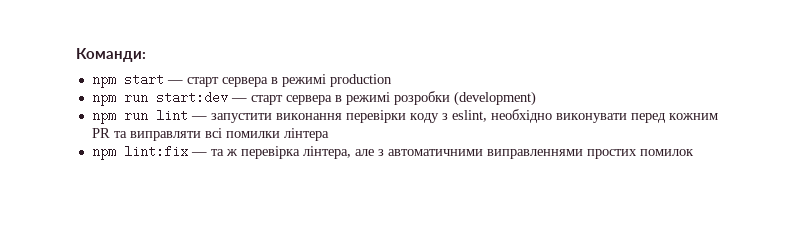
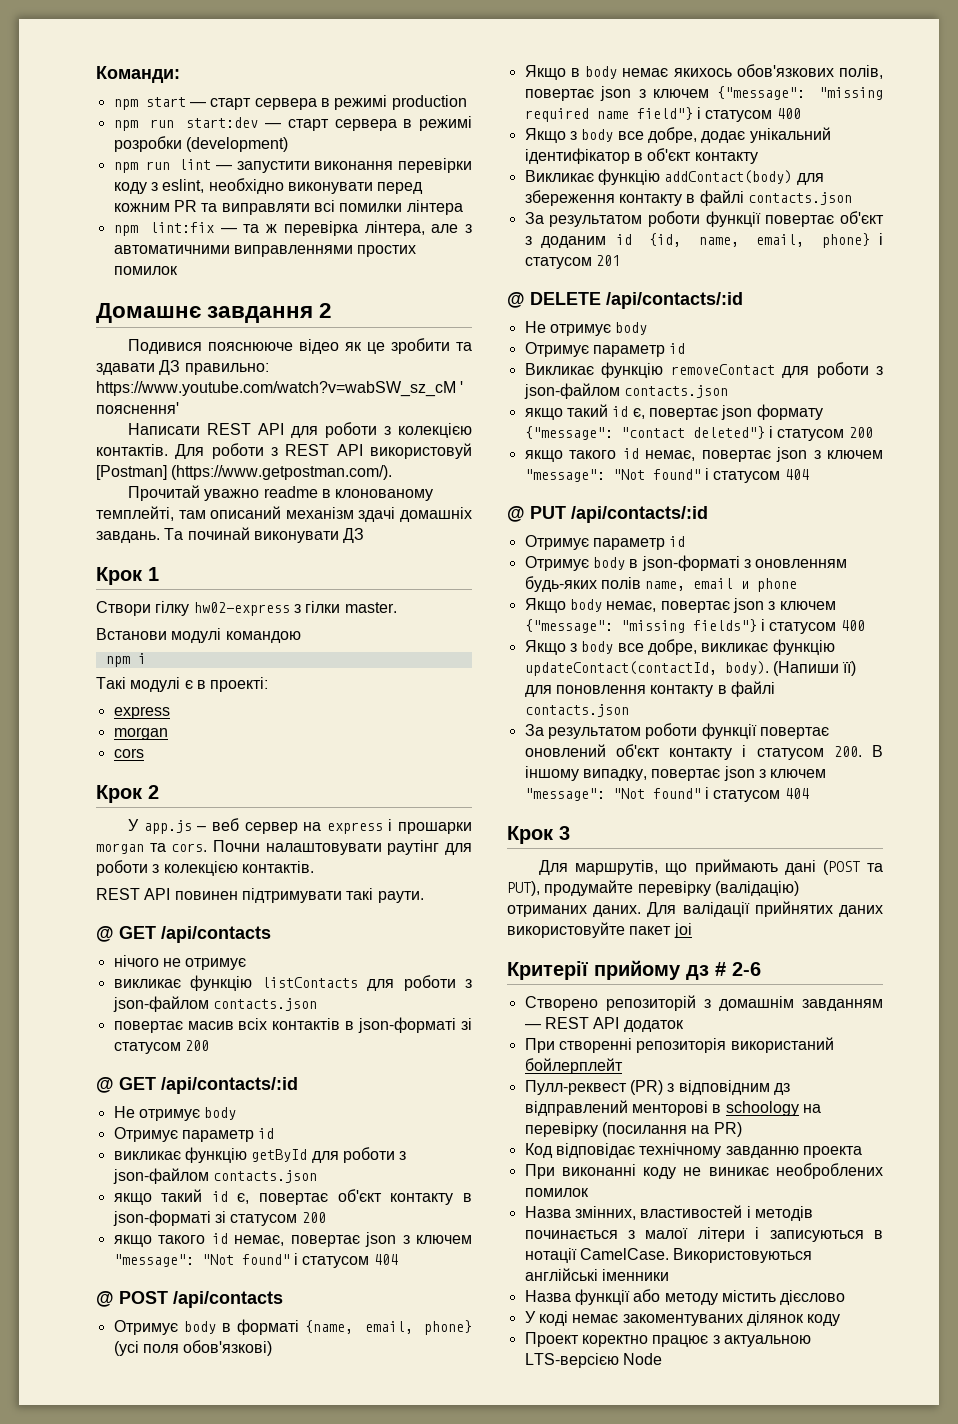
(694, 152) none -> [96,303,333,323] [128,338,472,354] [96,360,269,375] [96,381,464,397] [96,402,179,414] [128,422,472,438] [96,443,472,459] [96,465,393,480] [128,485,434,501] [96,506,473,522] [96,527,365,543] [96,567,159,585] [96,601,397,616] [96,628,301,643] [105,653,146,667] [96,677,269,692] [113,706,170,719] [113,727,168,740] [113,748,144,758] [96,785,159,803] [128,818,473,834] [96,840,472,855] [96,860,314,876] [96,888,424,903] [96,926,271,943] [113,955,247,970] [113,975,472,991] [112,996,317,1012] [113,1017,472,1033] [113,1040,209,1054] [96,1077,298,1094] [113,1106,237,1121] [113,1127,275,1142] [113,1147,407,1163] [112,1168,317,1184] [113,1189,472,1205] [112,1210,326,1226] [113,1232,472,1247] [113,1253,398,1268] [96,1291,283,1308] [113,1319,472,1335] [113,1340,273,1356] [524,64,883,80] [524,86,883,101] [524,107,801,122] [524,127,831,143] [524,148,758,164] [524,169,824,185] [524,190,852,206] [524,211,884,227] [524,233,883,248] [524,255,620,269] [507,292,743,309] [524,321,648,336] [524,342,686,357] [524,362,883,378] [523,383,728,399] [524,404,823,420] [524,426,873,441] [524,447,883,462] [524,468,809,483] [507,506,708,523] [524,535,686,550] [524,555,848,571] [524,576,798,592] [524,598,836,613] [524,619,865,634] [524,639,835,655] [524,661,857,676] [524,681,775,697] [524,704,629,717] [524,723,829,739] [524,744,883,760] [524,766,827,781] [524,787,809,802] [507,826,570,844] [539,859,883,875] [507,880,799,896] [507,901,883,917] [507,922,692,938] [507,960,761,980] [524,995,883,1011] [524,1017,684,1032] [524,1037,834,1053] [524,1058,623,1074] [524,1080,790,1095] [524,1100,821,1116] [524,1122,742,1137] [524,1143,862,1158] [524,1163,883,1179] [524,1188,589,1197] [524,1205,813,1221] [524,1227,883,1242] [524,1248,813,1263] [524,1268,669,1281] [524,1289,846,1305] [524,1311,841,1326] [524,1332,811,1347] [524,1353,662,1368] // Домашнє завдання 2 // Подивися пояснююче відео як це зробити та здавати ДЗ правильно: https://www.youtube.com/watch?v=wabSW_sz_cM ' пояснення' // Написати REST API для роботи з колекцією контактів. Для роботи з REST API використовуй [Postman] (https://www.getpostman.com/). // Прочитай уважно readme в клонованому темплейті, там описаний механізм здачі домашніх завдань. Та починай виконувати ДЗ // Крок 1 // Створи гілку hw02-express з гілки master. // Встанови модулі командою // npm i // Такі модулі є в проекті: // express // morgan // cors // Крок 2 // У app.js – веб сервер на express і прошарки morgan та cors. Почни налаштовувати раутінг для роботи з колекцією контактів. // REST API повинен підтримувати такі раути. // @ GET /api/contacts // нічого не отримує // викликає функцію listContacts для роботи з json-файлом contacts.json // повертає масив всіх контактів в json-форматі зі статусом 200 // @ GET /api/contacts/:id // Не отримує body // Отримує параметр id // викликає функцію getById для роботи з json-файлом contacts.json // якщо такий id є, повертає об'єкт контакту в json-форматі зі статусом 200 // якщо такого id немає, повертає json з ключем "message": "Not found" і статусом 404 // @ POST /api/contacts // Отримує body в форматі {name, email, phone} (усі поля обов'язкові) // Якщо в body немає якихось обов'язкових полів, повертає json з ключем {"message": "missing required name field"} і статусом 400 // Якщо з body все добре, додає унікальний ідентифікатор в об'єкт контакту // Викликає функцію addContact(body) для збереження контакту в файлі contacts.json // За результатом роботи функції повертає об'єкт з доданим id {id, name, email, phone} і статусом 201 // @ DELETE /api/contacts/:id // Не отримує body // Отримує параметр id // Викликає функцію removeContact для роботи з json-файлом contacts.json // якщо такий id є, повертає json формату {"message": "contact deleted"} і статусом 200 // якщо такого id немає, повертає json з ключем "message": "Not found" і статусом 404 // @ PUT /api/contacts/:id // Отримує параметр id // Отримує body в json-форматі з оновленням будь-яких полів name, email и phone // Якщо body немає, повертає json з ключем {"message": "missing fields"} і статусом 400 // Якщо з body все добре, викликає функцію updateContact(contactId, body). (Напиши її) для поновлення контакту в файлі contacts.json // За результатом роботи функції повертає оновлений об'єкт контакту і статусом 200. В іншому випадку, повертає json з ключем "message": "Not found" і статусом 404 // Крок 3 // Для маршрутів, що приймають дані (POST та PUT), продумайте перевірку (валідацію) отриманих даних. Для валідації прийнятих даних використовуйте пакет joi // Критерії прийому дз # 2-6 // Створено репозиторій з домашнім завданням — REST API додаток // При створенні репозиторія використаний бойлерплейт // Пулл-реквест (PR) з відповідним дз відправлений менторові в schoology на перевірку (посилання на PR) // Код відповідає технічному завданню проекта // При виконанні коду не виникає необроблених помилок // Назва змінних, властивостей і методів починається з малої літери і записуються в нотації CamelCase. Використовуються англійські іменники // Назва функції або методу містить дієслово // У коді немає закоментуваних ділянок коду // Проект коректно працює з актуальною LTS-версією Node

